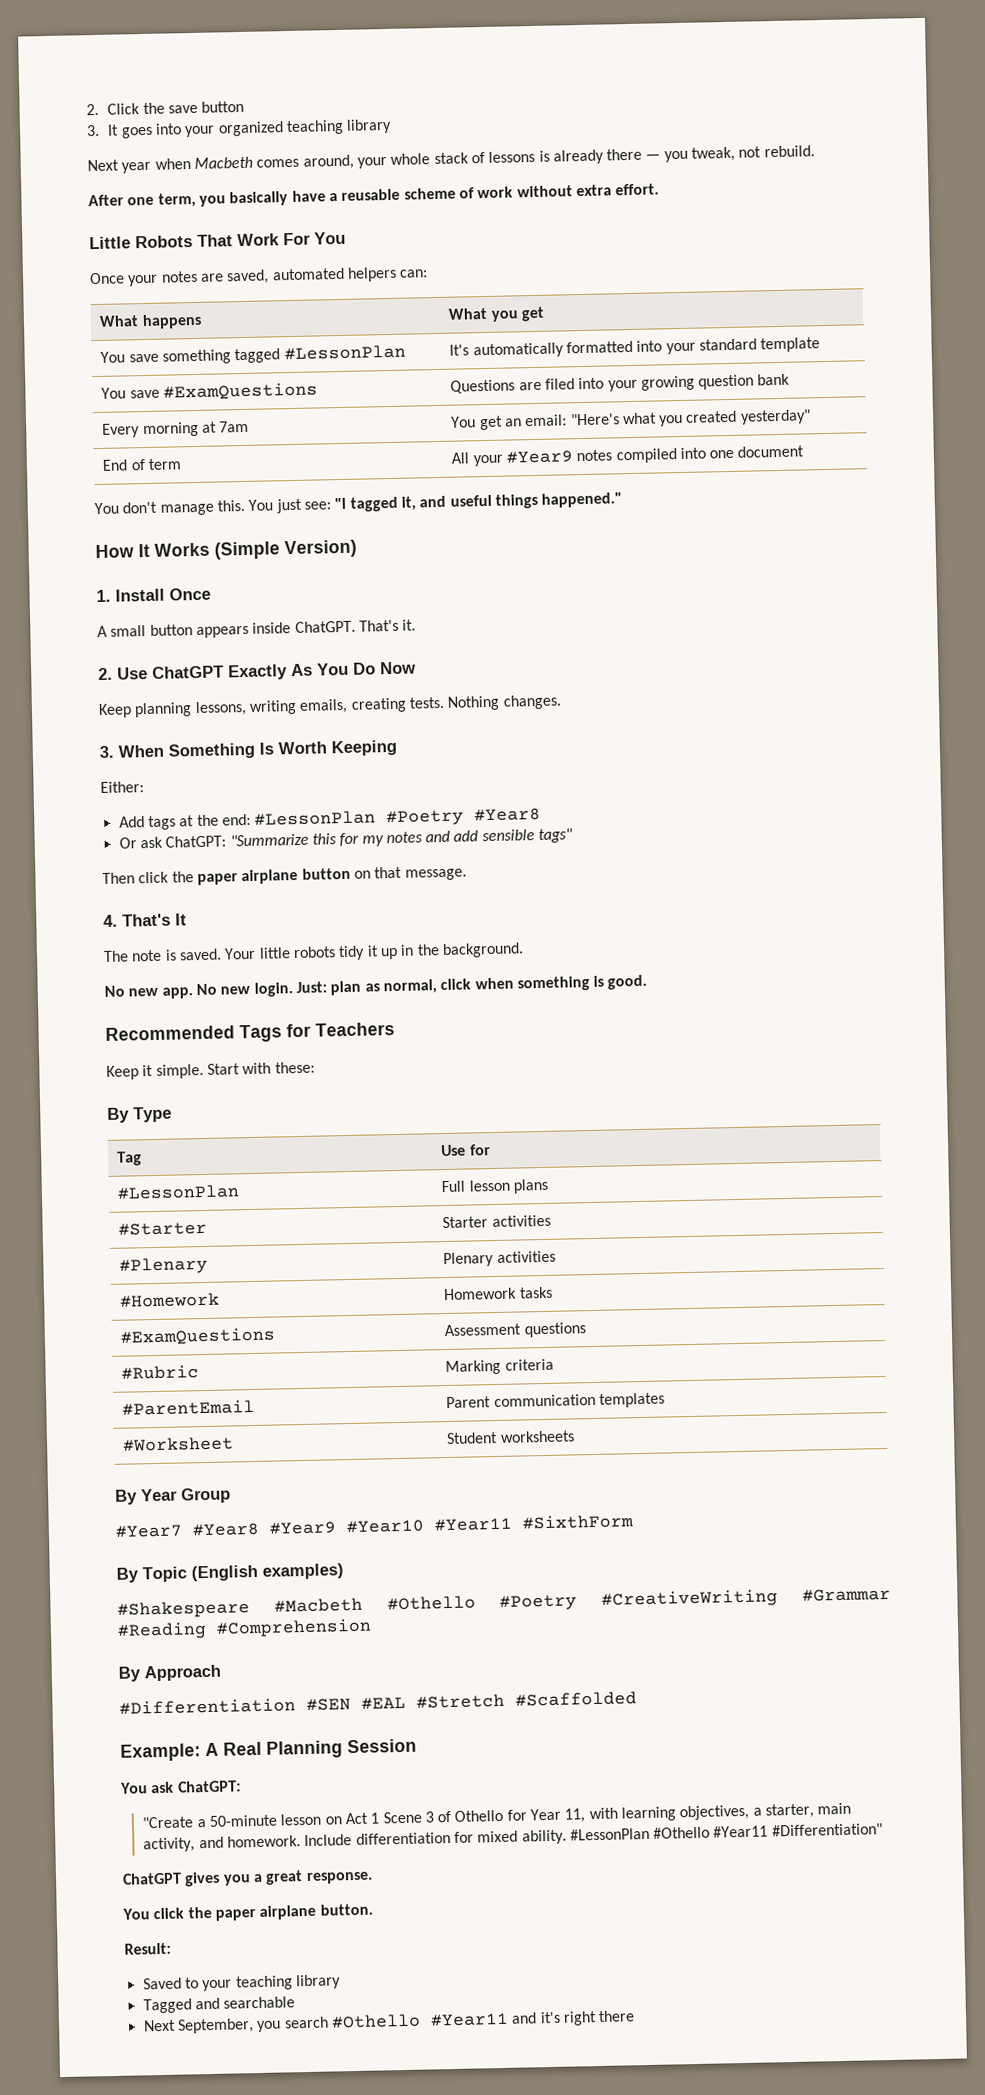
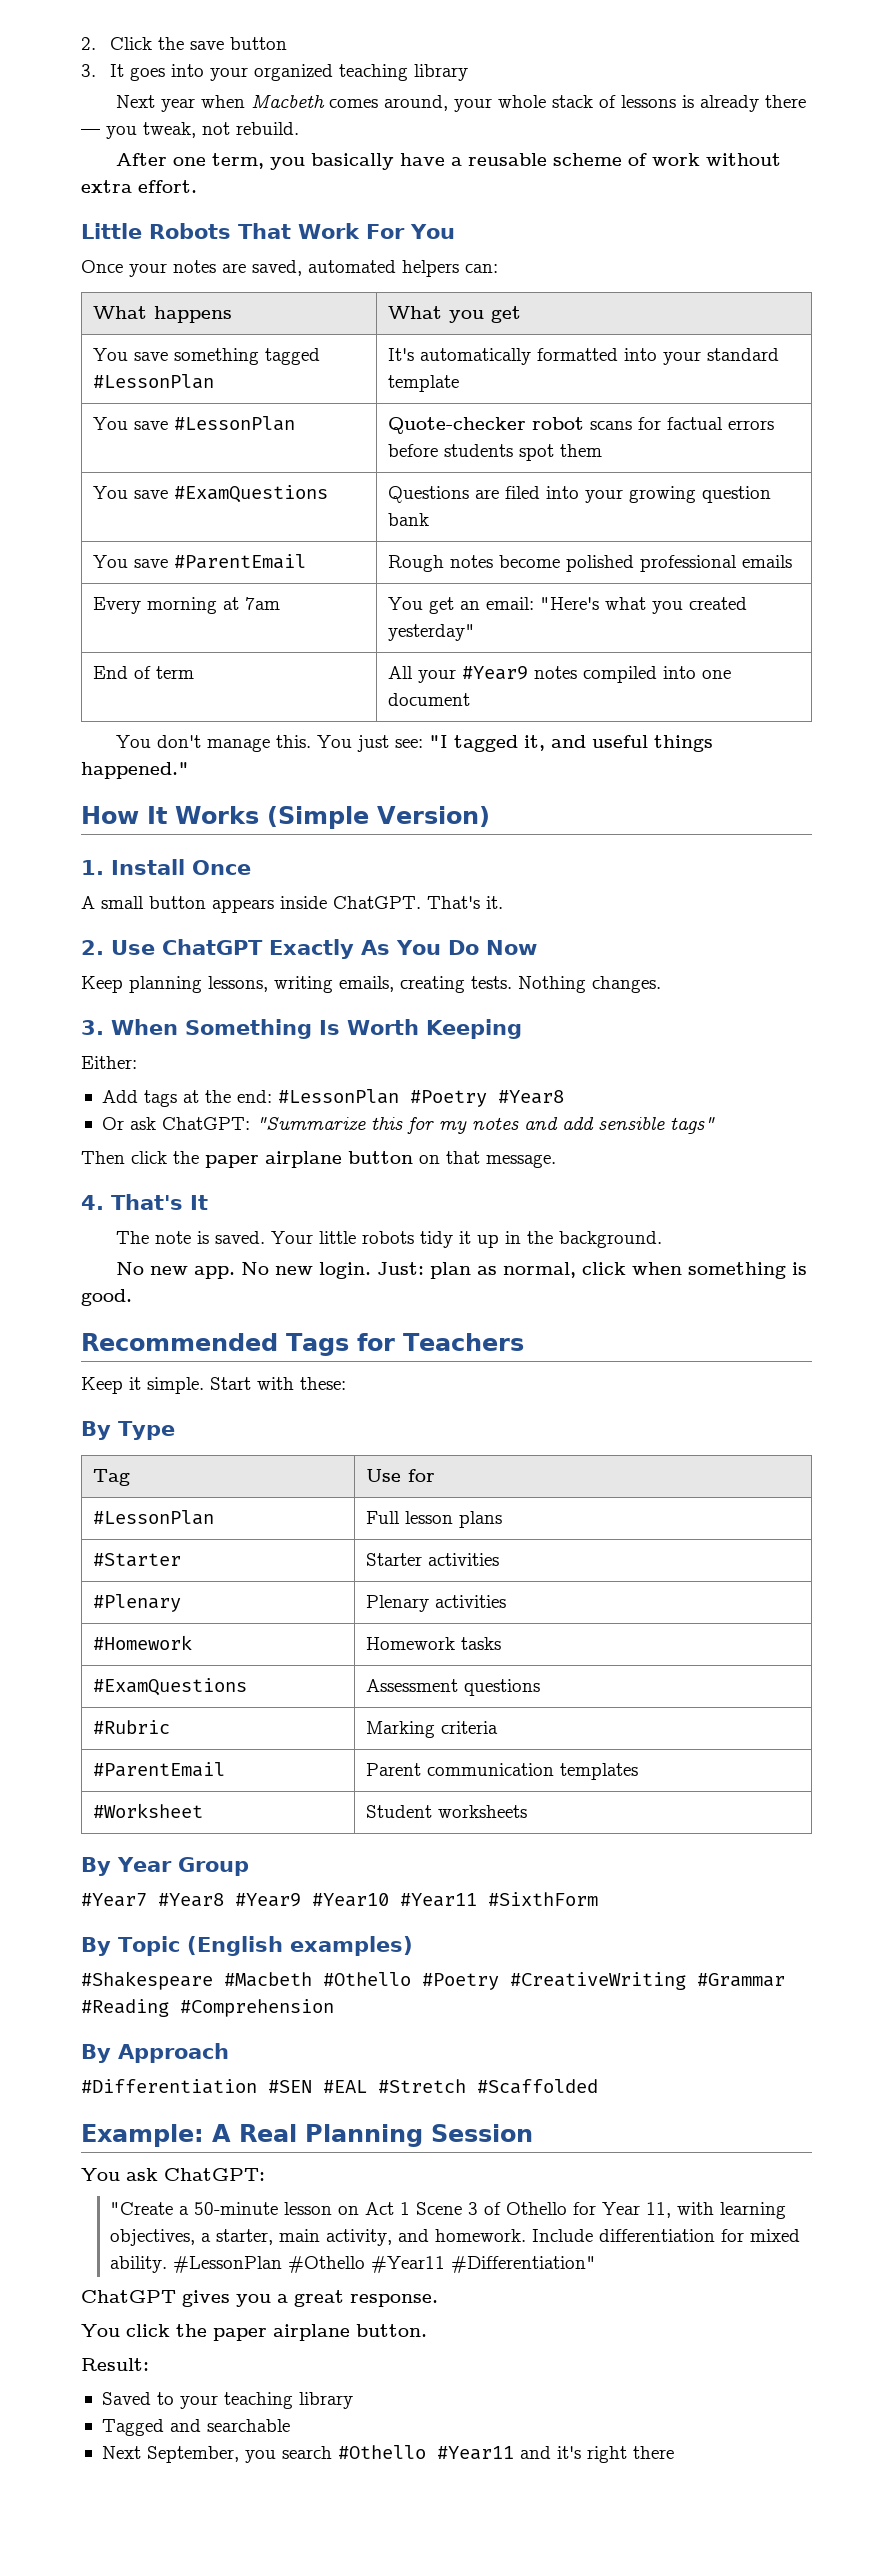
(821, 345) none -> [93,416,296,431] [388,417,775,434] [388,444,603,461] // You save #LessonPlan | Quote-checker robot scans for factual errors before students spot them
(791, 379) none -> [93,554,307,569] [388,555,793,572] // You save #ParentEmail | Rough notes become polished professional emails

